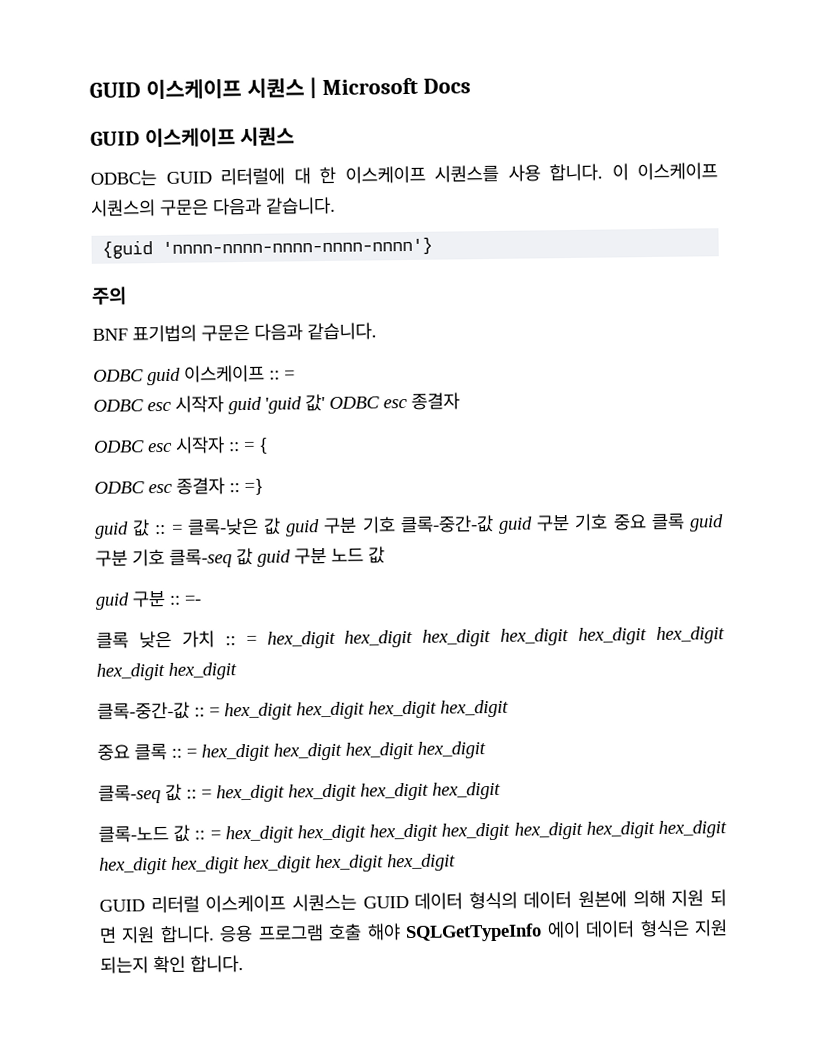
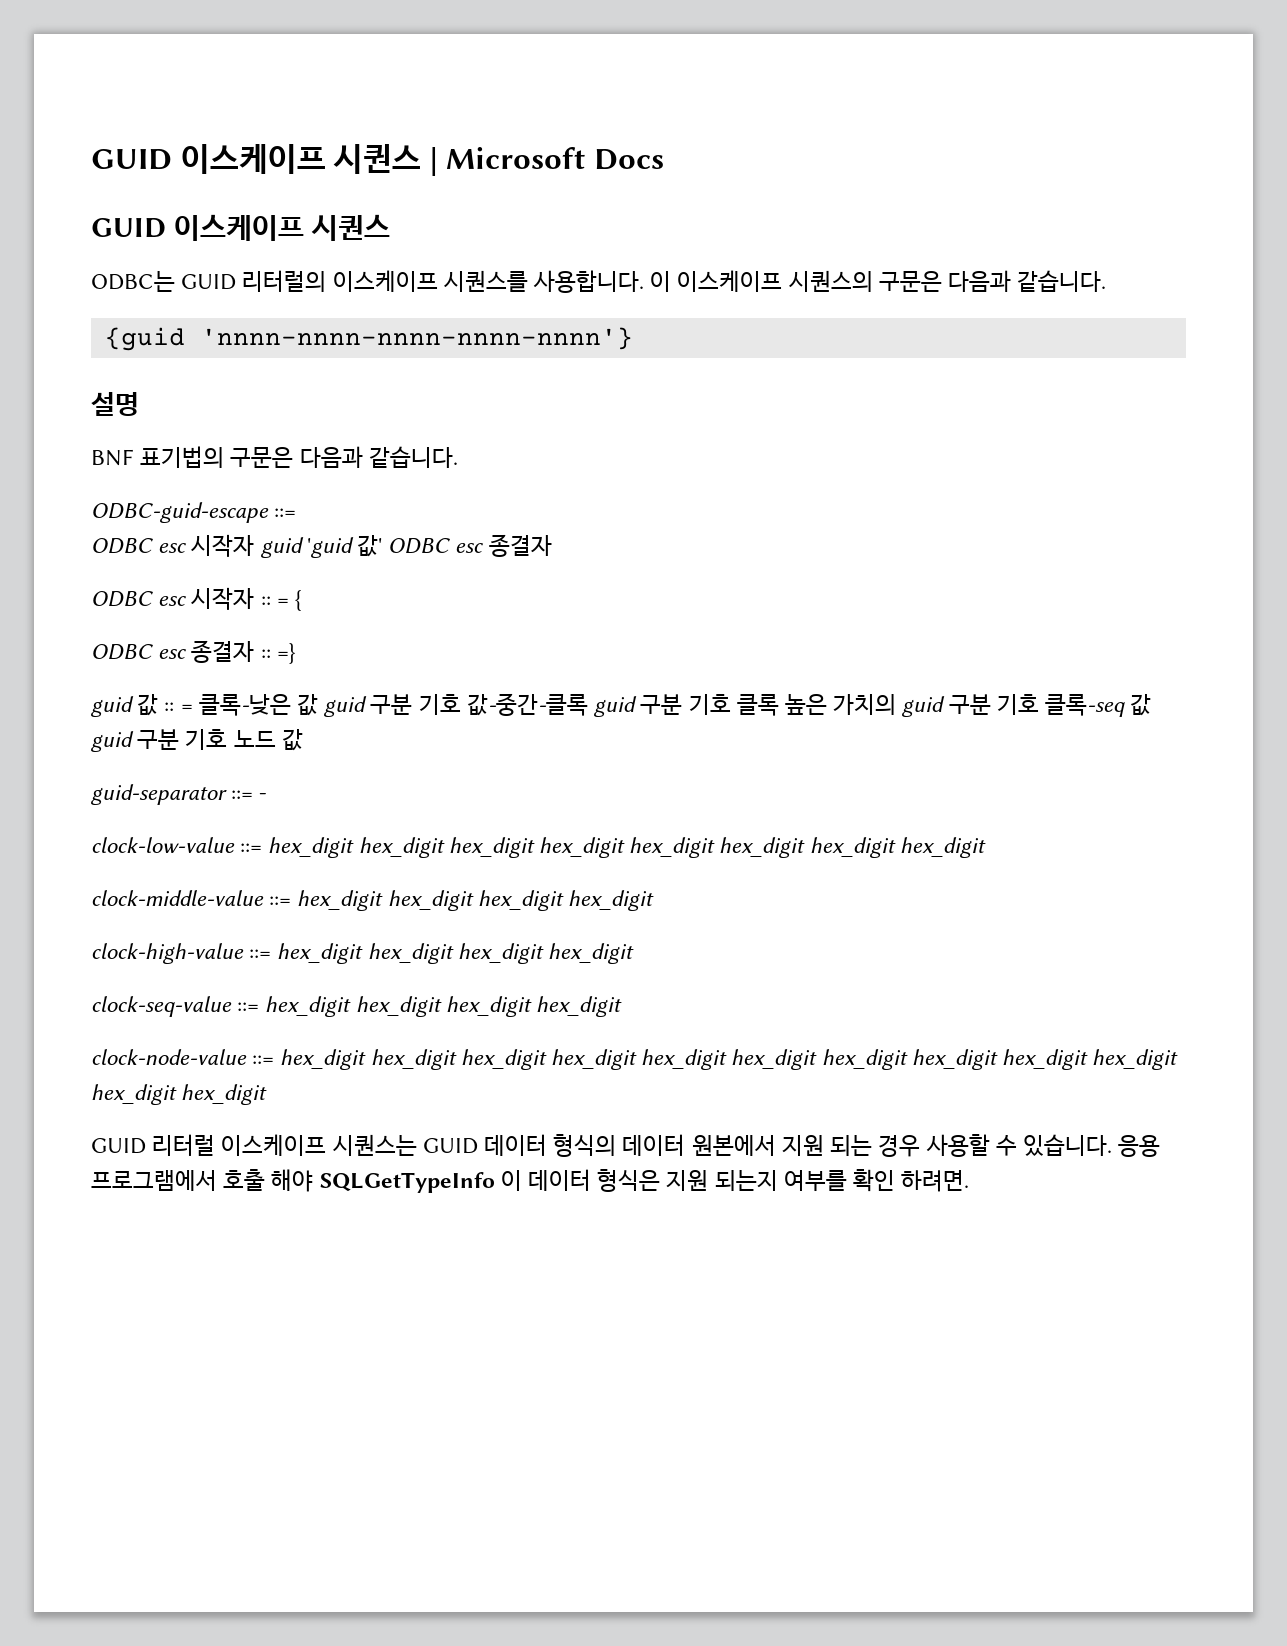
[220,163,603,186] 리터럴에 대 한 이스케이프 시퀀스를 사용 합니다. -> [242,270,645,293] 리터럴의 이스케이프 시퀀스를 사용합니다.
[92,286,127,305] 주의 -> [91,392,139,416] 설명
[93,364,295,386] ODBC guid 이스케이프 :: = -> [91,502,297,523] ODBC-guid-escape ::=
[399,512,685,534] 클록-중간-값 guid 구분 기호 중요 클록 -> [466,693,897,717] 값-중간-클록 guid 구분 기호 클록 높은 가치의
(327, 556) none -> [185,729,228,750] 기호
[95,589,202,610] [96,626,725,649] [96,662,237,681] [97,699,509,721] [97,741,486,762] [98,781,501,804] [98,824,221,843] guid 구분 :: =- // 클록 낮은 가치 :: = hex_digit hex_digit hex_digit hex_digit hex_digit hex_digit hex_digit hex_digit // 클록-중간-값 :: = hex_digit hex_digit hex_digit hex_digit // 중요 클록 :: = hex_digit hex_digit hex_digit hex_digit // 클록-seq 값 :: = hex_digit hex_digit hex_digit hex_digit // 클록-노드 값 :: = -> [91,784,268,805] [91,837,986,858] [91,890,655,911] [91,943,635,964] [91,996,623,1017] [91,1049,275,1065] guid-separator ::= - // clock-low-value ::= hex_digit hex_digit hex_digit hex_digit hex_digit hex_digit hex_digit hex_digit // clock-middle-value ::= hex_digit hex_digit hex_digit hex_digit // clock-high-value ::= hex_digit hex_digit hex_digit hex_digit // clock-seq-value ::= hex_digit hex_digit hex_digit hex_digit // clock-node-value ::=
[578,889,727,908] [99,924,324,944] 원본에 의해 지원 되 면 지원 합니다. 응용 프로그램 -> [691,1134,1161,1157] [91,1170,217,1191] 원본에서 지원 되는 경우 사용할 수 있습니다. 응용 프로그램에서
[546,920,581,939] 에이 -> [500,1170,522,1191] 이
[153,955,244,974] 확인 합니다. -> [783,1169,970,1192] 여부를 확인 하려면.

